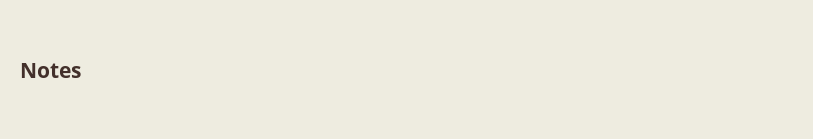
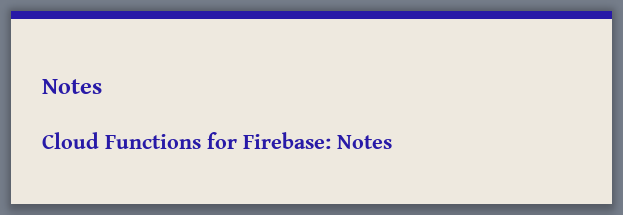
[20,63,81,78] Notes -> [42,79,102,94] [42,132,392,149] Notes // Cloud Functions for Firebase: Notes

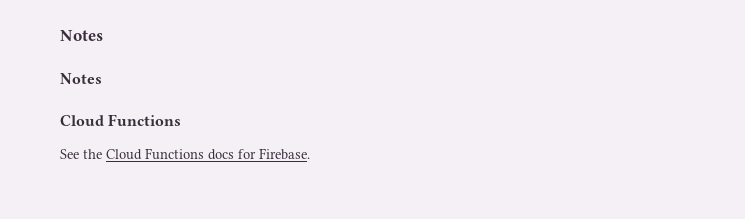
[42,79,102,94] [42,132,392,149] Notes // Cloud Functions for Firebase: Notes -> [60,30,103,41] [60,73,102,84] [60,114,182,126] [60,148,310,160] Notes // Notes // Cloud Functions // See the Cloud Functions docs for Firebase.

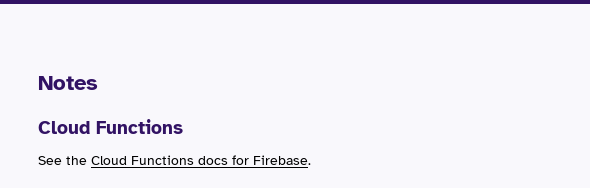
[60,30,103,41] [60,73,102,84] Notes // Notes -> [38,76,98,90] Notes

